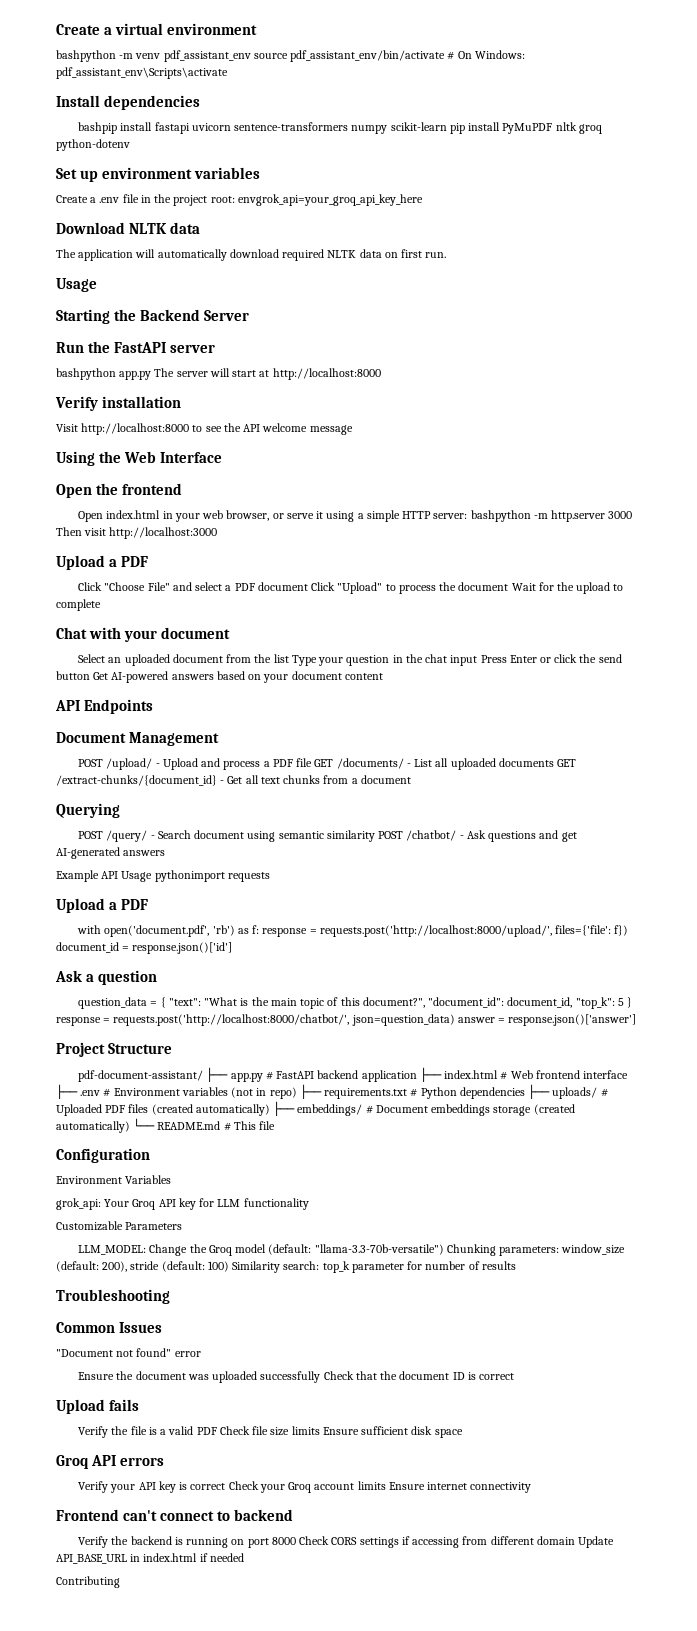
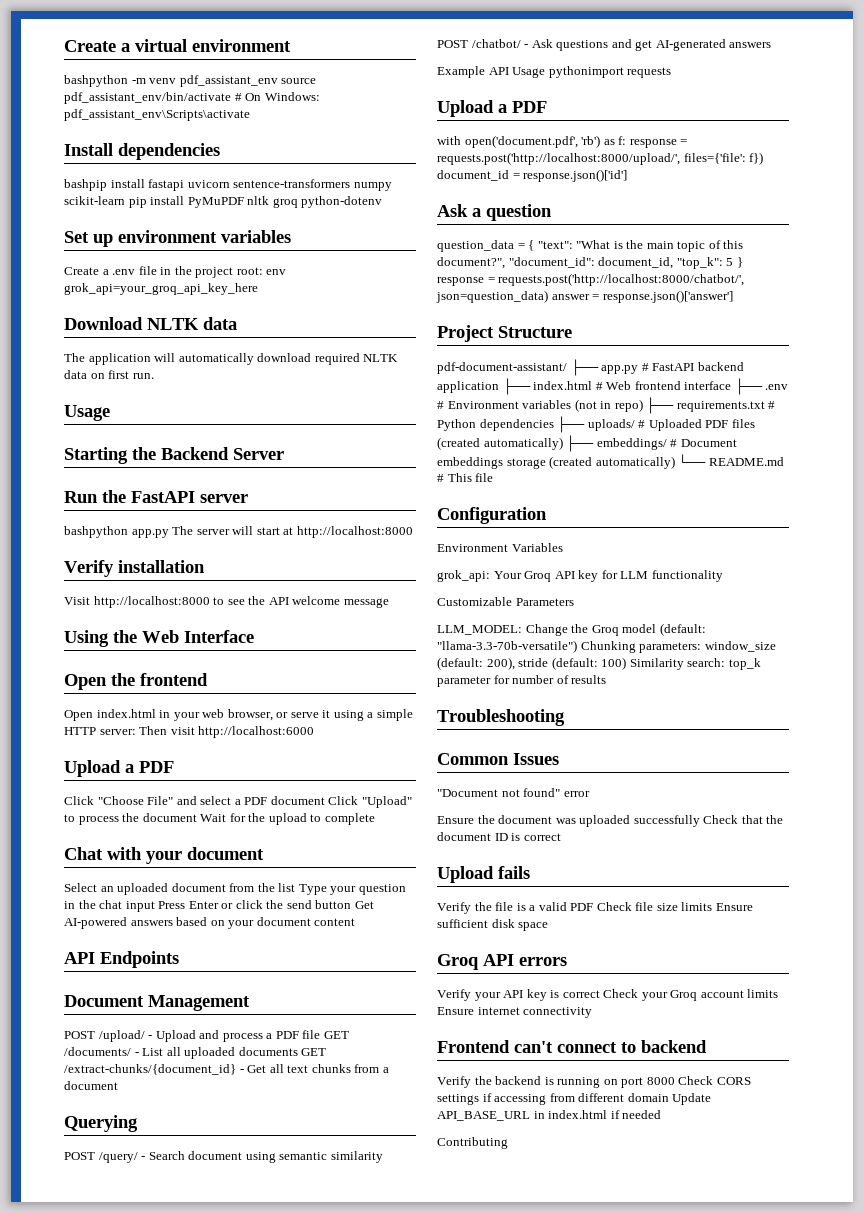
[237,194,423,206] envgrok_api=your_groq_api_key_here -> [266,269,287,275] [64,283,258,295] env grok_api=your_groq_api_key_here
[470,510,633,522] bashpython -m http.server 3000 -> (136, 732) none
[109,527,218,539] http://localhost:3000 -> [198,726,315,738] http://localhost:6000

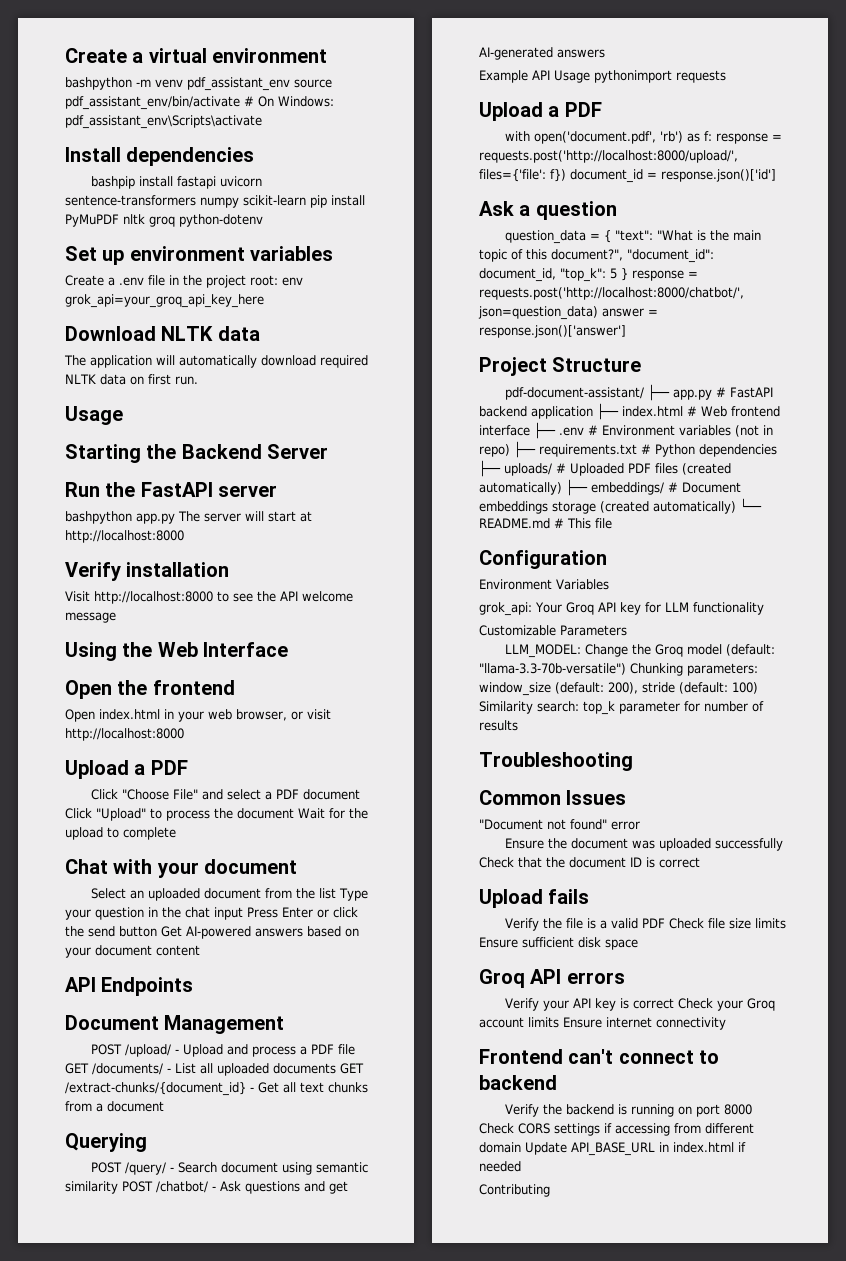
[290,709,413,721] [64,726,315,738] serve it using a simple HTTP server: Then visit http://localhost:6000 -> [307,709,331,720] [65,728,184,741] visit http://localhost:8000

